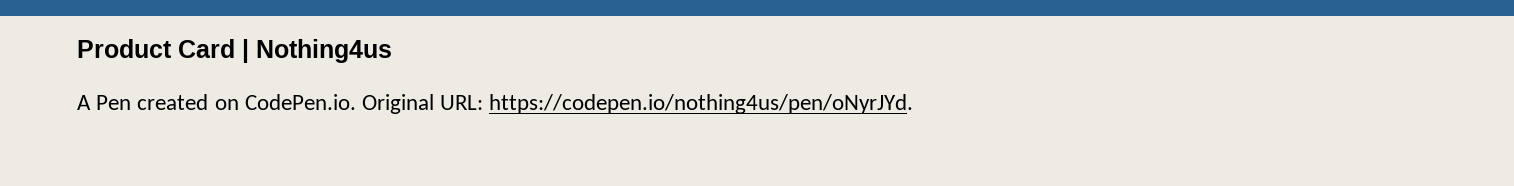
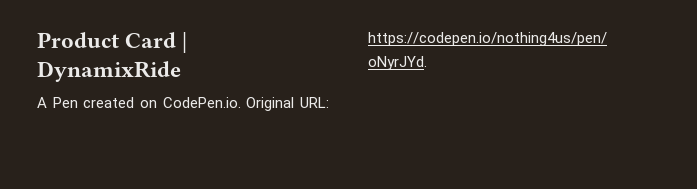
[256,39,392,63] Nothing4us -> [37,61,181,82] DynamixRide

